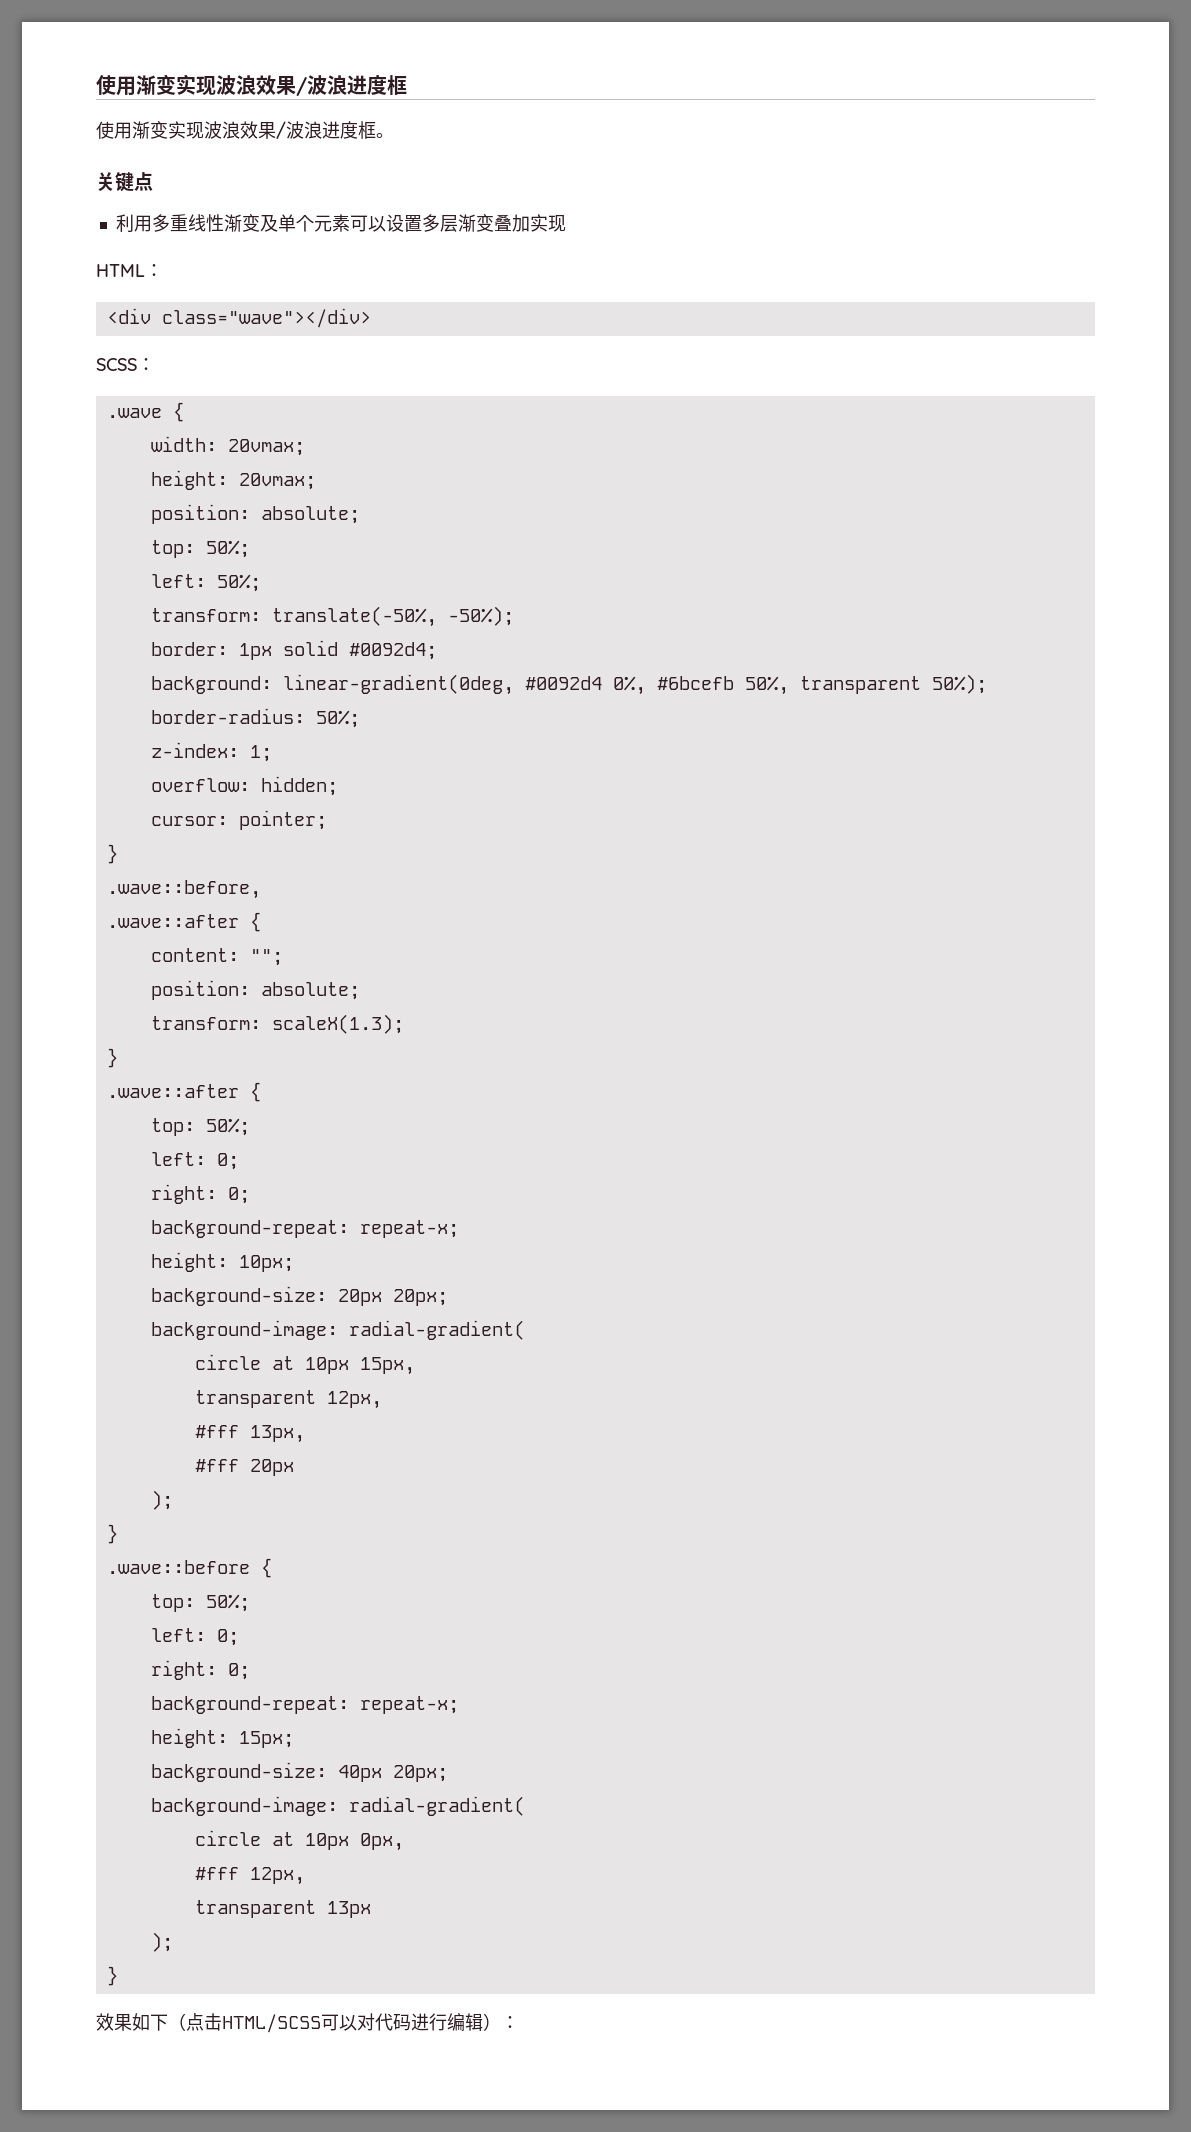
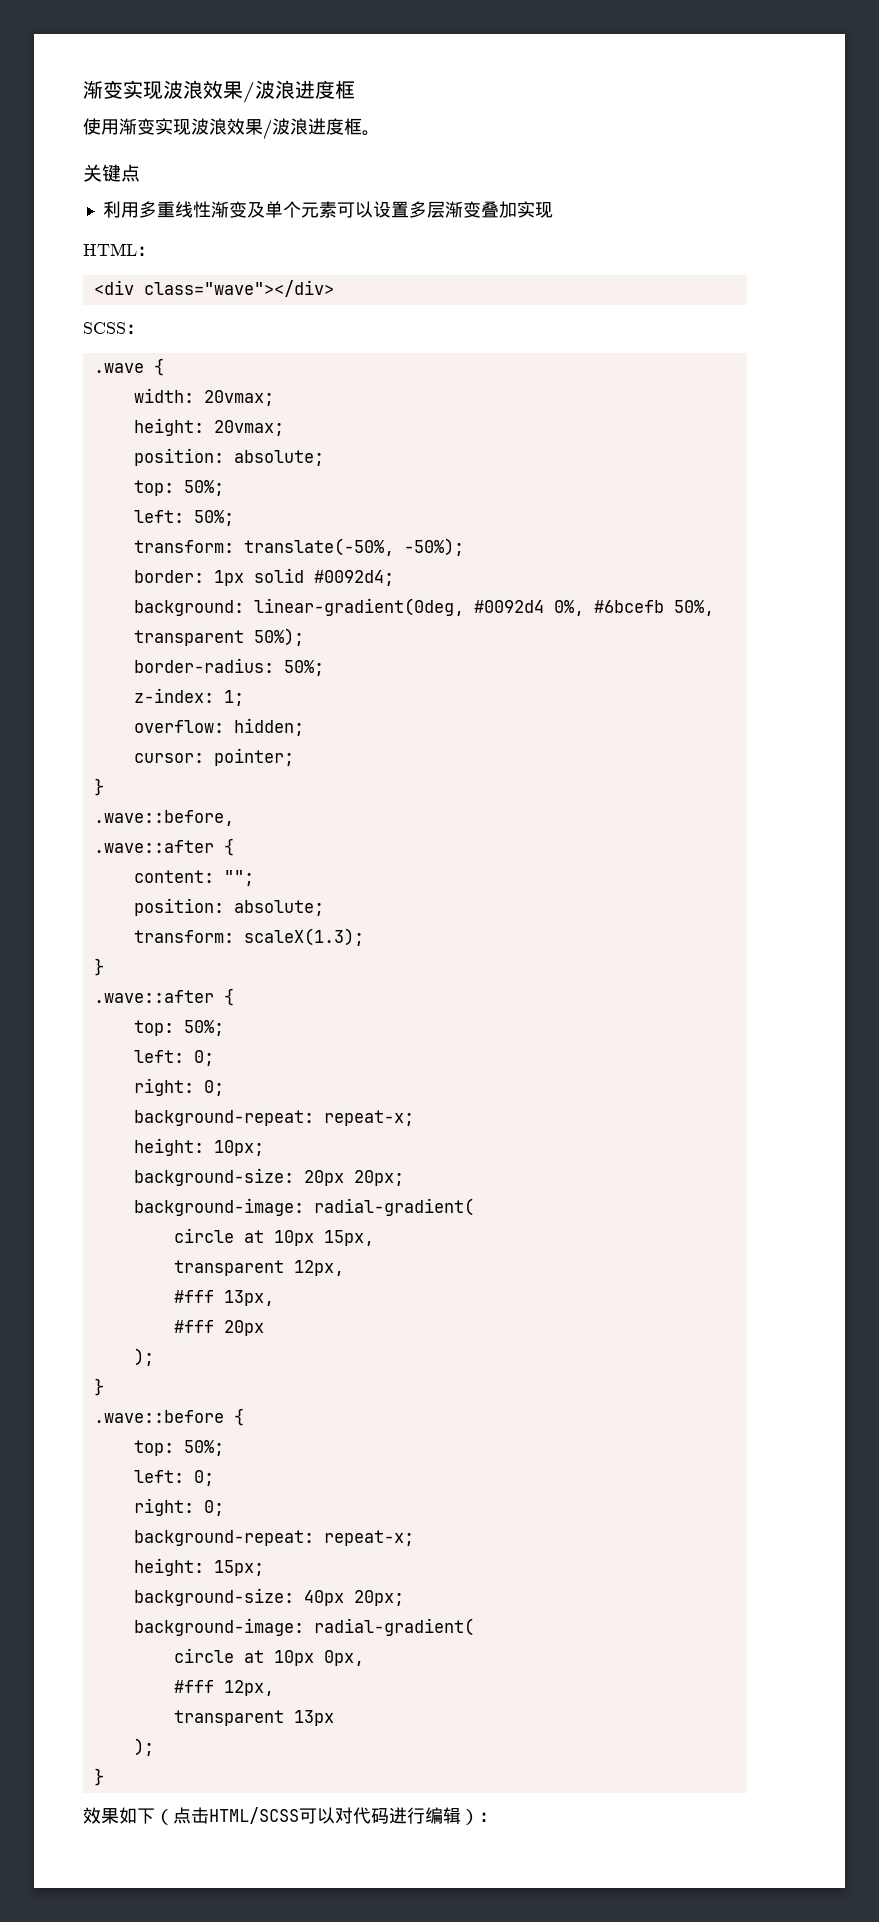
[96,75,136,96] 使用 -> (83, 89) none

